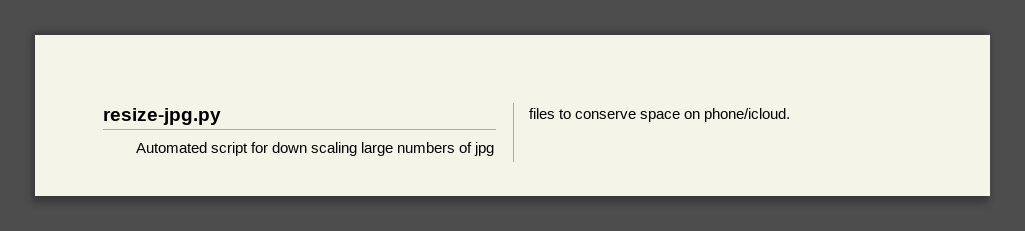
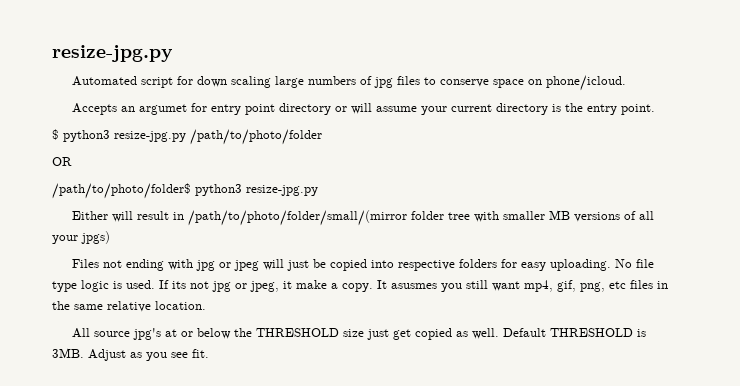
(791, 115) none -> [71,103,655,115] [52,129,322,145] [52,157,72,166] [52,183,318,199] [71,210,654,226] [52,231,110,244] [71,259,654,271] [52,280,668,292] [52,301,206,312] [71,328,646,340] [52,348,209,361] // Accepts an argumet for entry point directory or will assume your current directory is the entry point. // $ python3 resize-jpg.py /path/to/photo/folder // OR // /path/to/photo/folder$ python3 resize-jpg.py // Either will result in /path/to/photo/folder/small/(mirror folder tree with smaller MB versions of all your jpgs) // Files not ending with jpg or jpeg will just be copied into respective folders for easy uploading. No file type logic is used. If its not jpg or jpeg, it make a copy. It asusmes you still want mp4, gif, png, etc files in the same relative location. // All source jpg's at or below the THRESHOLD size just get copied as well. Default THRESHOLD is 3MB. Adjust as you see fit.

